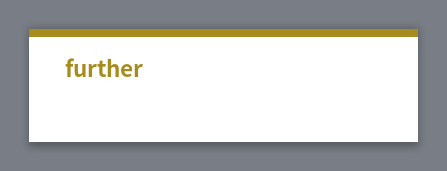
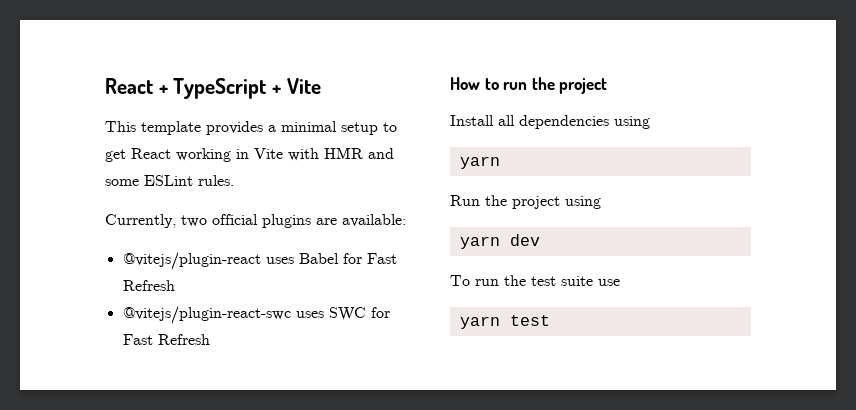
[65,58,143,77] further -> [105,78,321,99] [105,121,397,135] [105,147,394,162] [105,175,234,186] [105,214,406,228] [122,252,397,270] [122,280,175,291] [122,306,390,324] [122,334,210,345] [450,77,608,94] [450,115,650,129] [459,156,500,169] [450,195,601,209] [459,234,540,249] [450,275,620,286] [459,315,550,329] React + TypeScript + Vite // This template provides a minimal setup to get React working in Vite with HMR and some ESLint rules. // Currently, two official plugins are available: // @vitejs/plugin-react uses Babel for Fast Refresh // @vitejs/plugin-react-swc uses SWC for Fast Refresh // How to run the project // Install all dependencies using // yarn // Run the project using // yarn dev // To run the test suite use // yarn test

